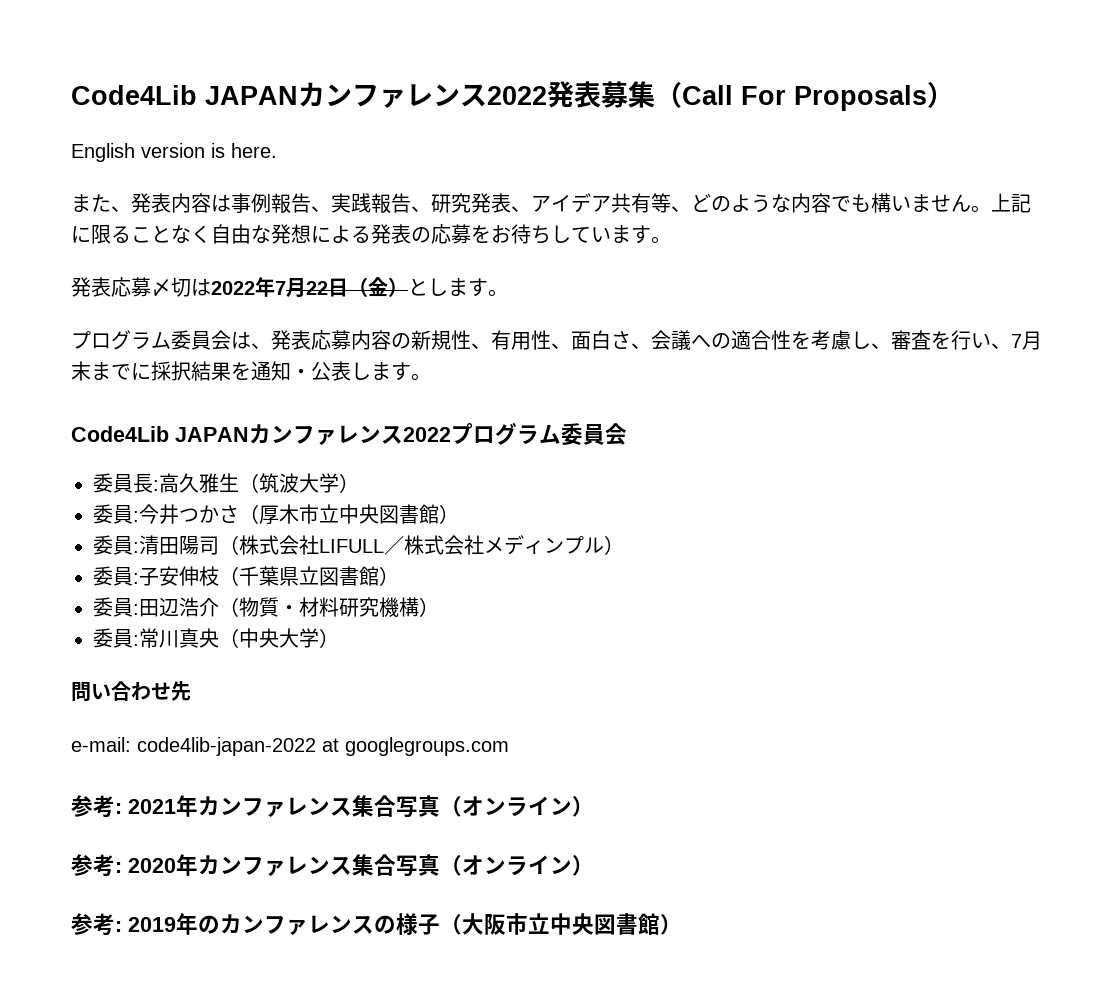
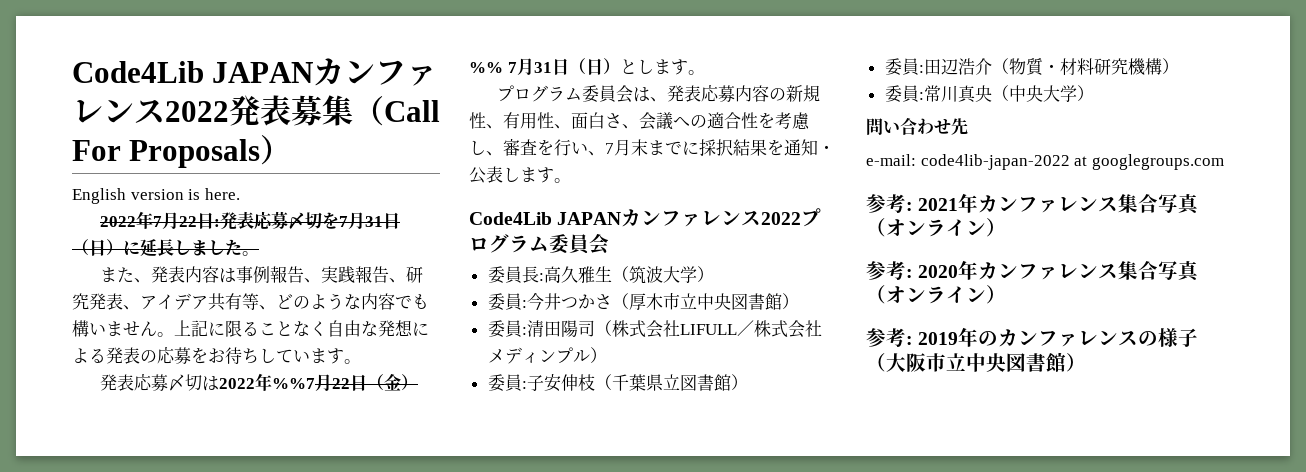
(277, 150) none -> [100,211,401,230] [72,239,259,257] // 2022年7月22日:発表応募〆切を7月31日（日）に延長しました。
[275,281,286,295] 7 -> [272,378,316,389] %%7
(408, 287) none -> [469,58,620,76] %% 7月31日（日）

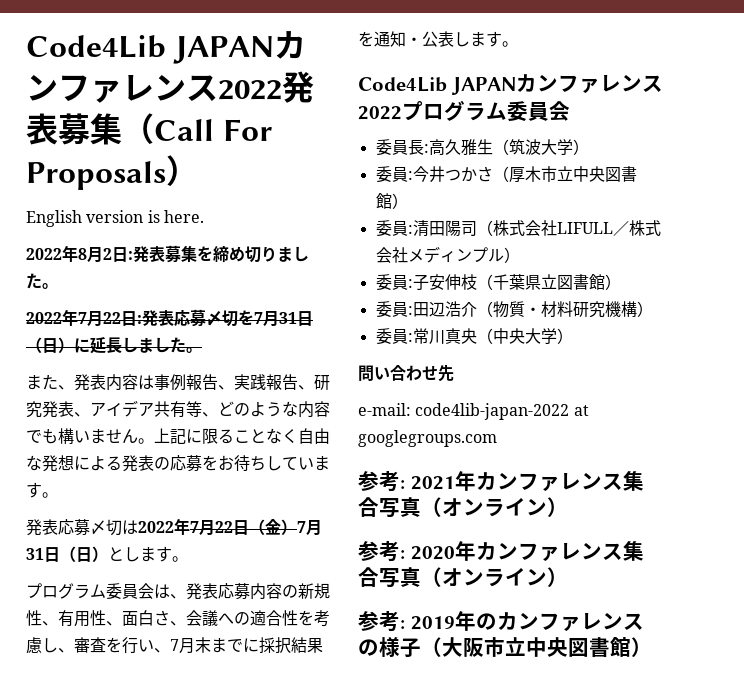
(240, 194) none -> [26,245,309,263] [26,273,58,289] // 2022年8月2日:発表募集を締め切りました。
[272,378,316,389] %%7 -> [190,521,199,533] 7
[469,62,503,73] %% -> (297, 527) none

